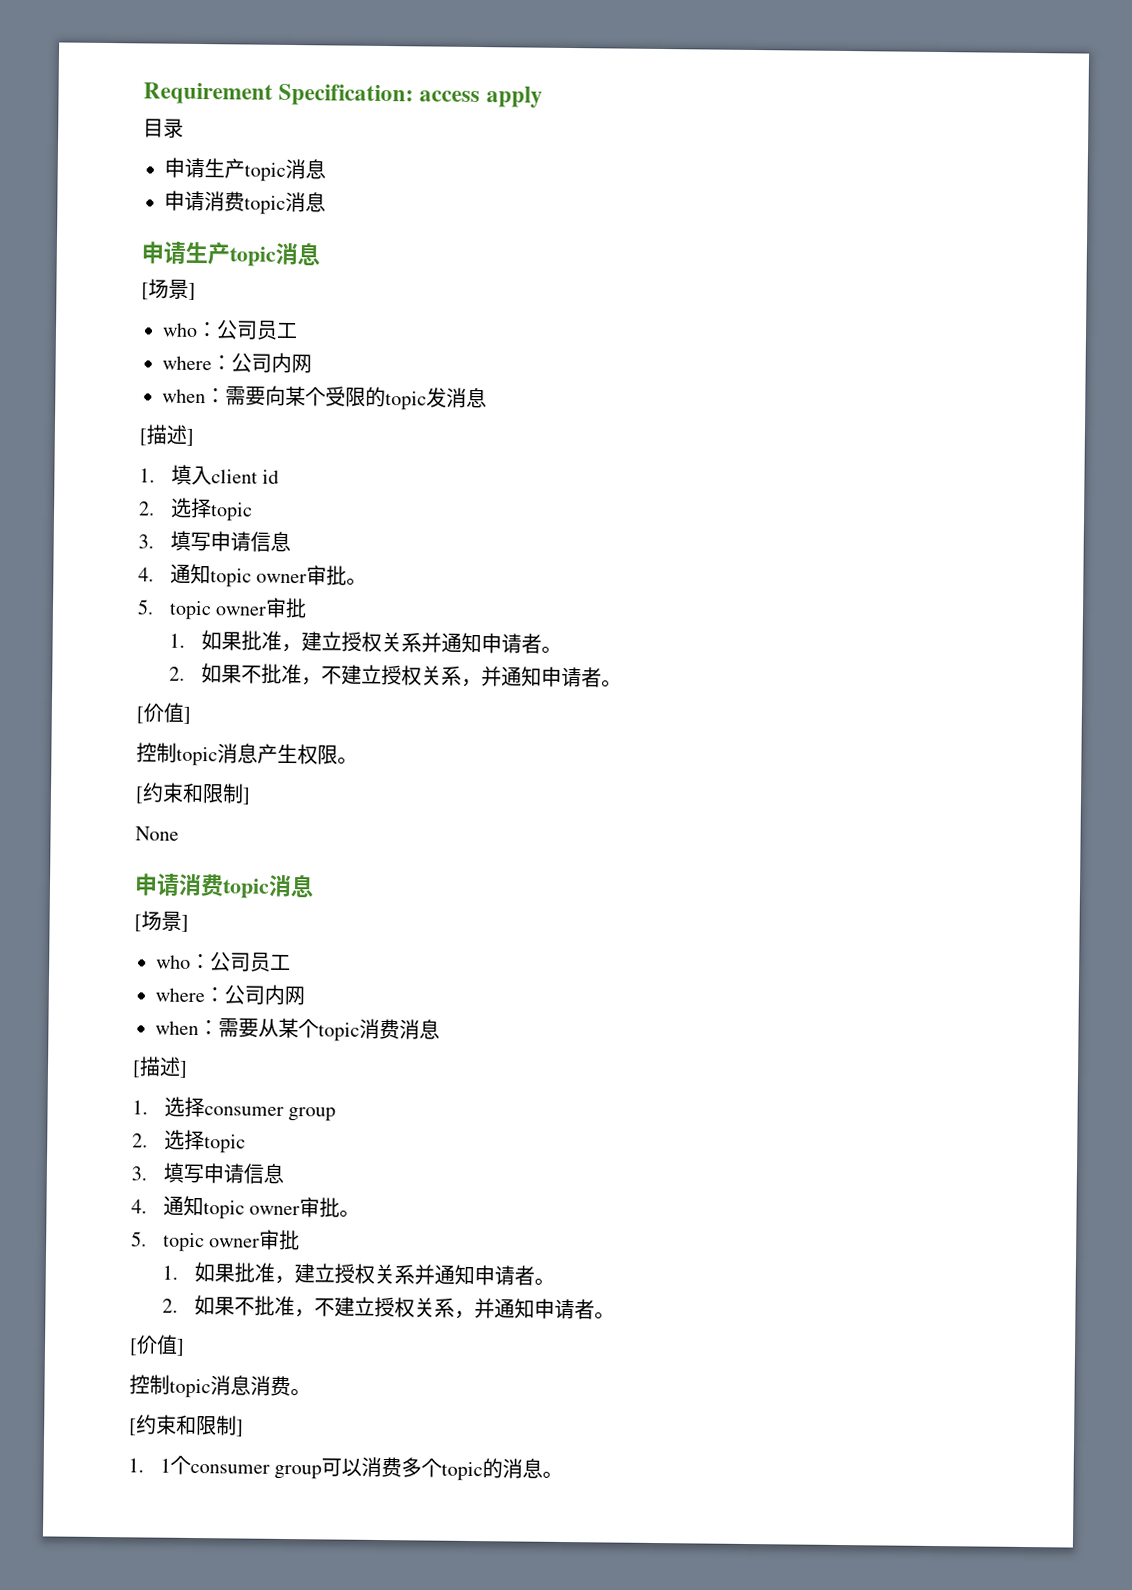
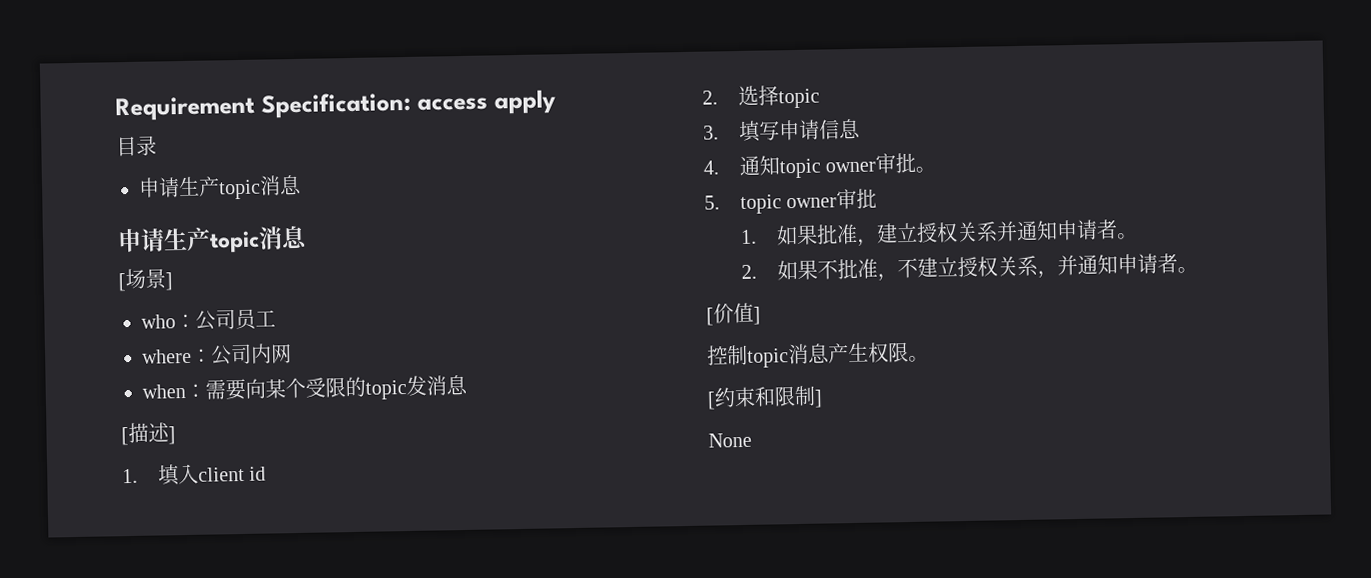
[164,190,326,215] // 申请消费topic消息 -> (302, 185) none
[134,873,314,899] [134,910,189,932] [156,951,291,972] [155,984,305,1006] [155,1017,440,1042] [132,1056,188,1078] [132,1096,337,1122] [132,1129,246,1154] [131,1162,284,1184] [131,1195,361,1220] [131,1229,301,1253] [161,1262,555,1286] [161,1294,615,1320] [129,1334,185,1356] [129,1374,311,1399] [129,1414,244,1437] [128,1455,564,1482] // 申请消费topic消息 // [场景] // who：公司员工 // where：公司内网 // when：需要从某个topic消费消息 // [描述] // 1.选择consumer group // 2.选择topic // 3.填写申请信息 // 4.通知topic owner审批。 // 5. topic owner审批 // 1.如果批准，建立授权关系并通知申请者。 // 2.如果不批准，不建立授权关系，并通知申请者。 // [价值] // 控制topic消息消费。 // [约束和限制] // 1. 1个consumer group可以消费多个topic的消息。 -> (752, 440) none

